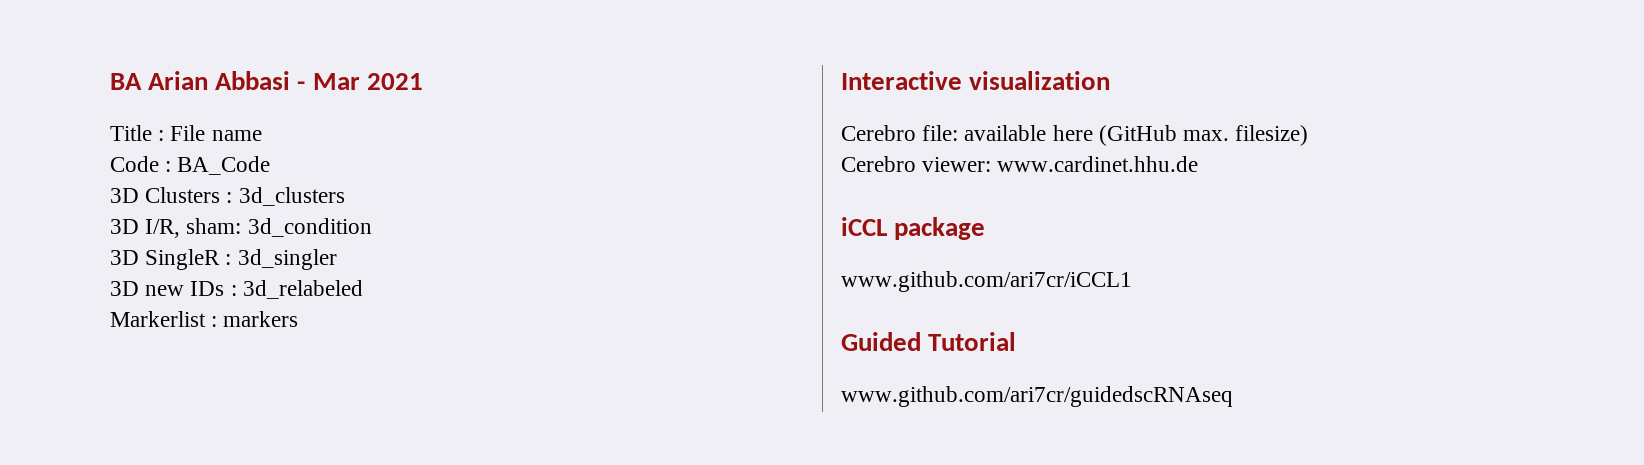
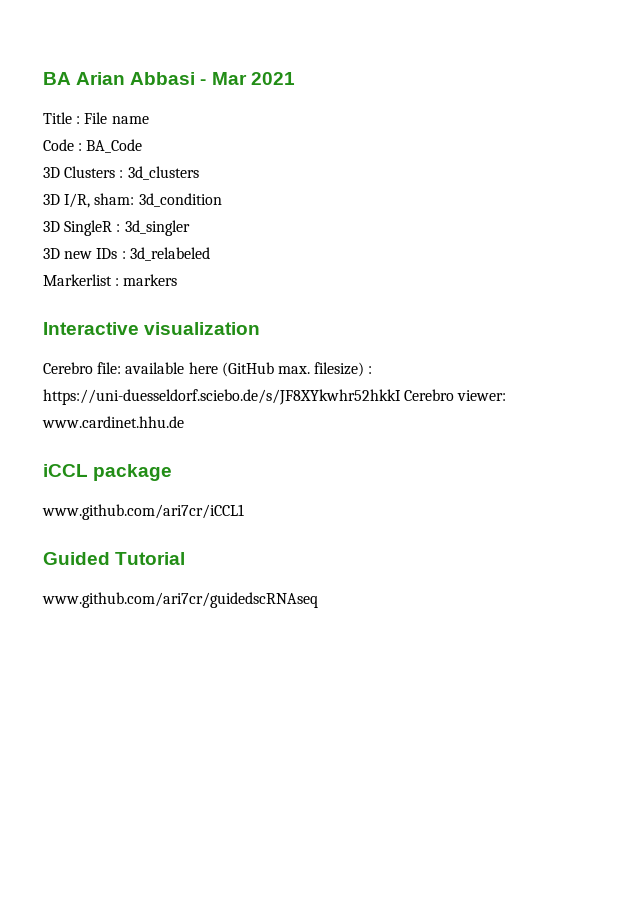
(1309, 135) // -> [368,366,373,374] [43,389,401,405] : https://uni-duesseldorf.sciebo.de/s/JF8XYkwhr52hkkI

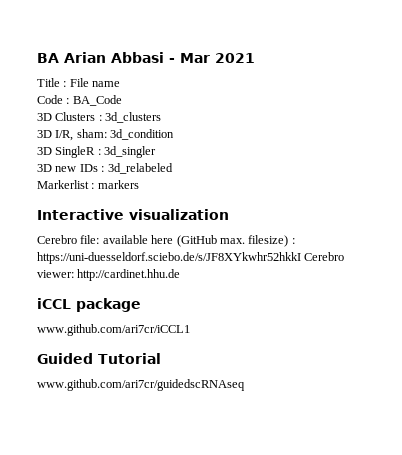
[42,416,184,428] www.cardinet.hhu.de -> [77,269,181,281] http://cardinet.hhu.de

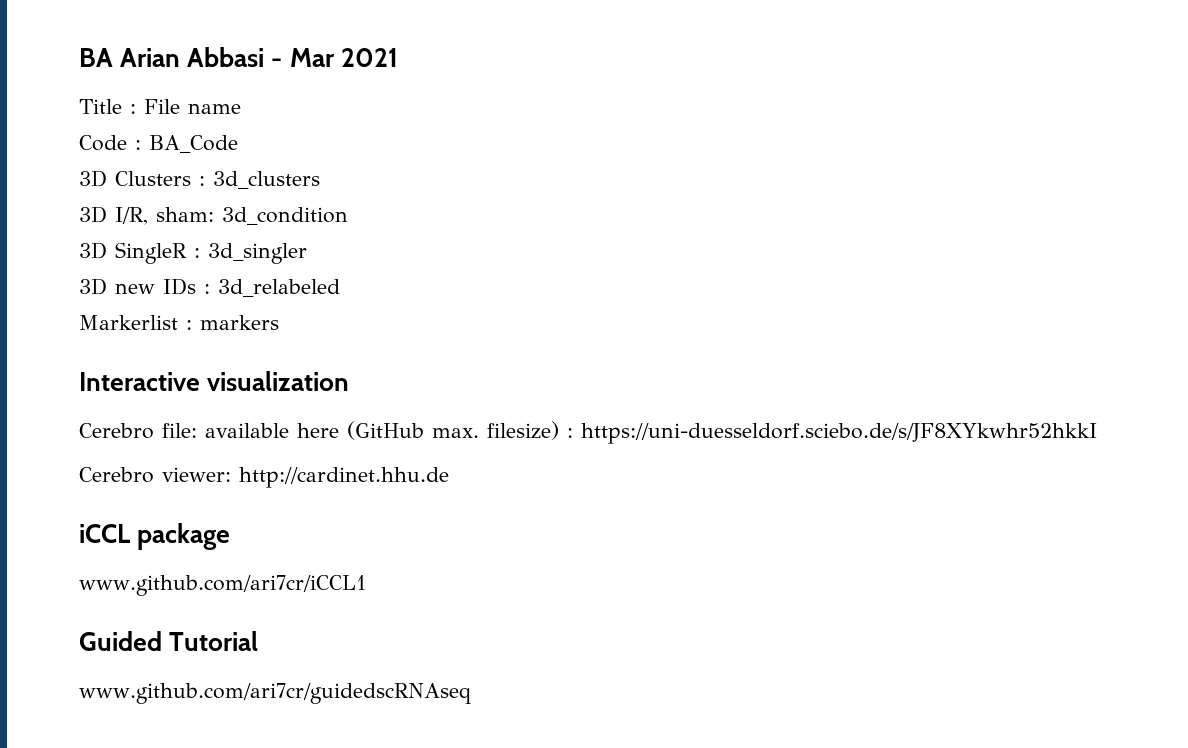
(301, 258) none -> (1097, 433) //

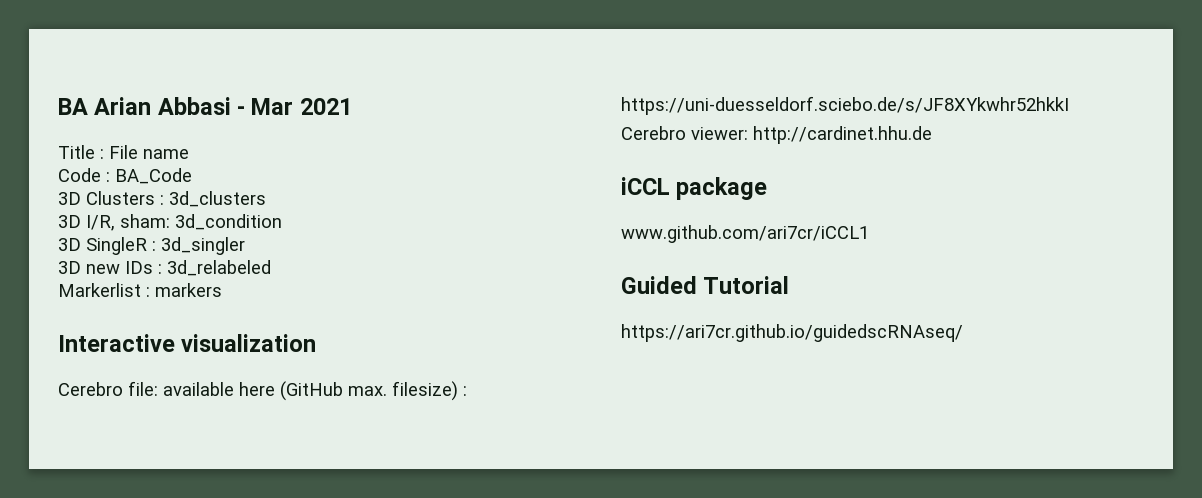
[79,683,471,704] www.github.com/ari7cr/guidedscRNAseq -> [621,324,963,342] https://ari7cr.github.io/guidedscRNAseq/

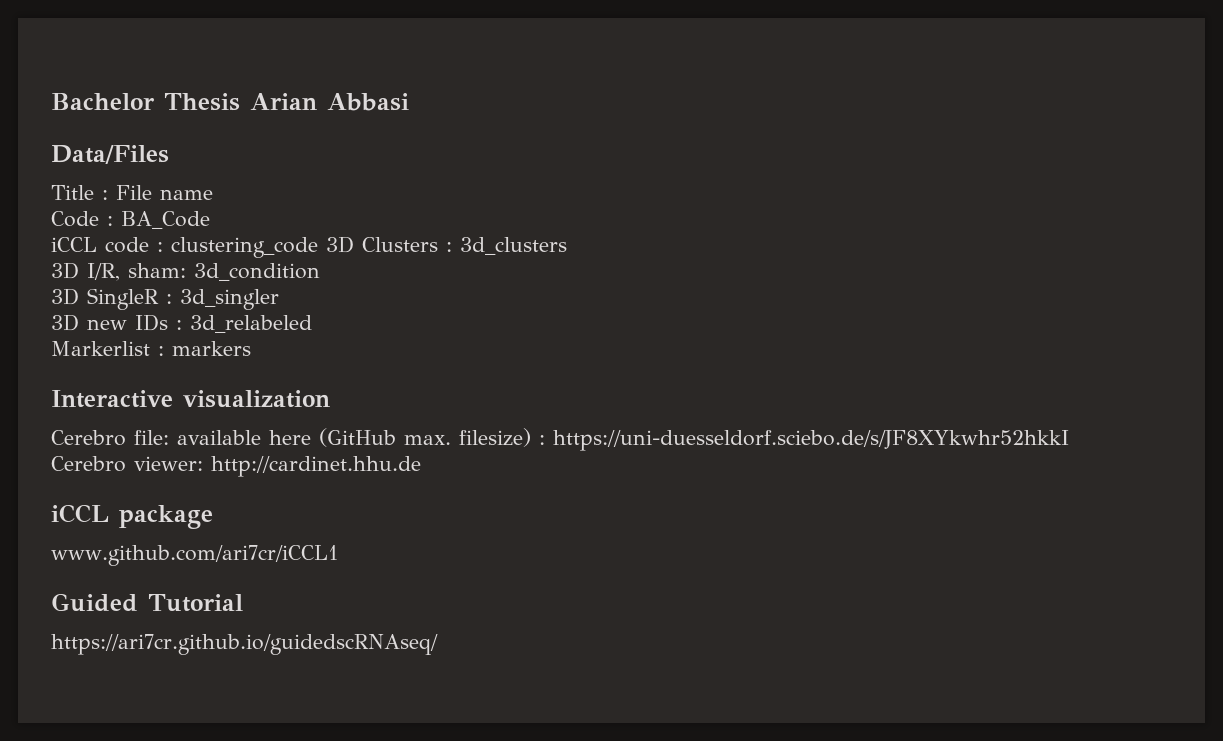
[58,98,88,115] BA -> [51,93,240,111] Bachelor Thesis
[237,98,352,115] - Mar 2021 -> [51,145,169,164] // Data/Files
(192, 176) none -> [51,237,318,258] iCCL code : clustering_code

